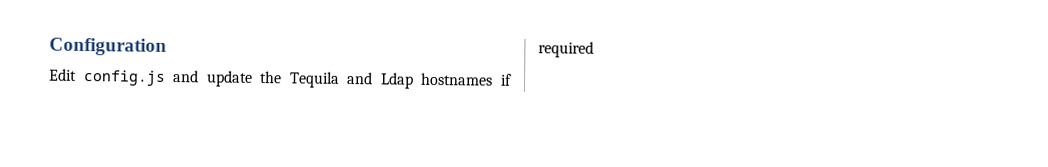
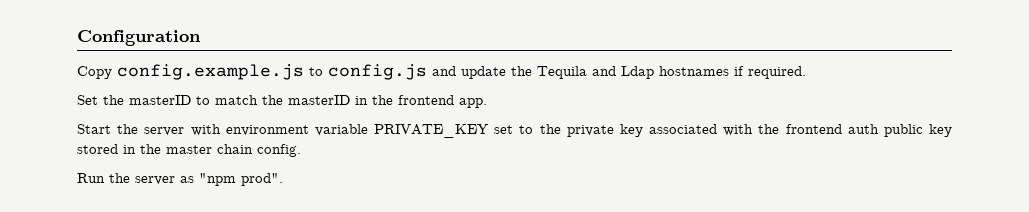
[49,68,77,81] Edit -> [77,64,323,80] Copy config.example.js to
[538,41,594,58] required -> [748,66,806,79] [77,95,487,108] [77,124,952,138] [77,144,301,157] [77,173,283,186] required. // Set the masterID to match the masterID in the frontend app. // Start the server with environment variable PRIVATE_KEY set to the private key associated with the frontend auth public key stored in the master chain config. // Run the server as "npm prod".

